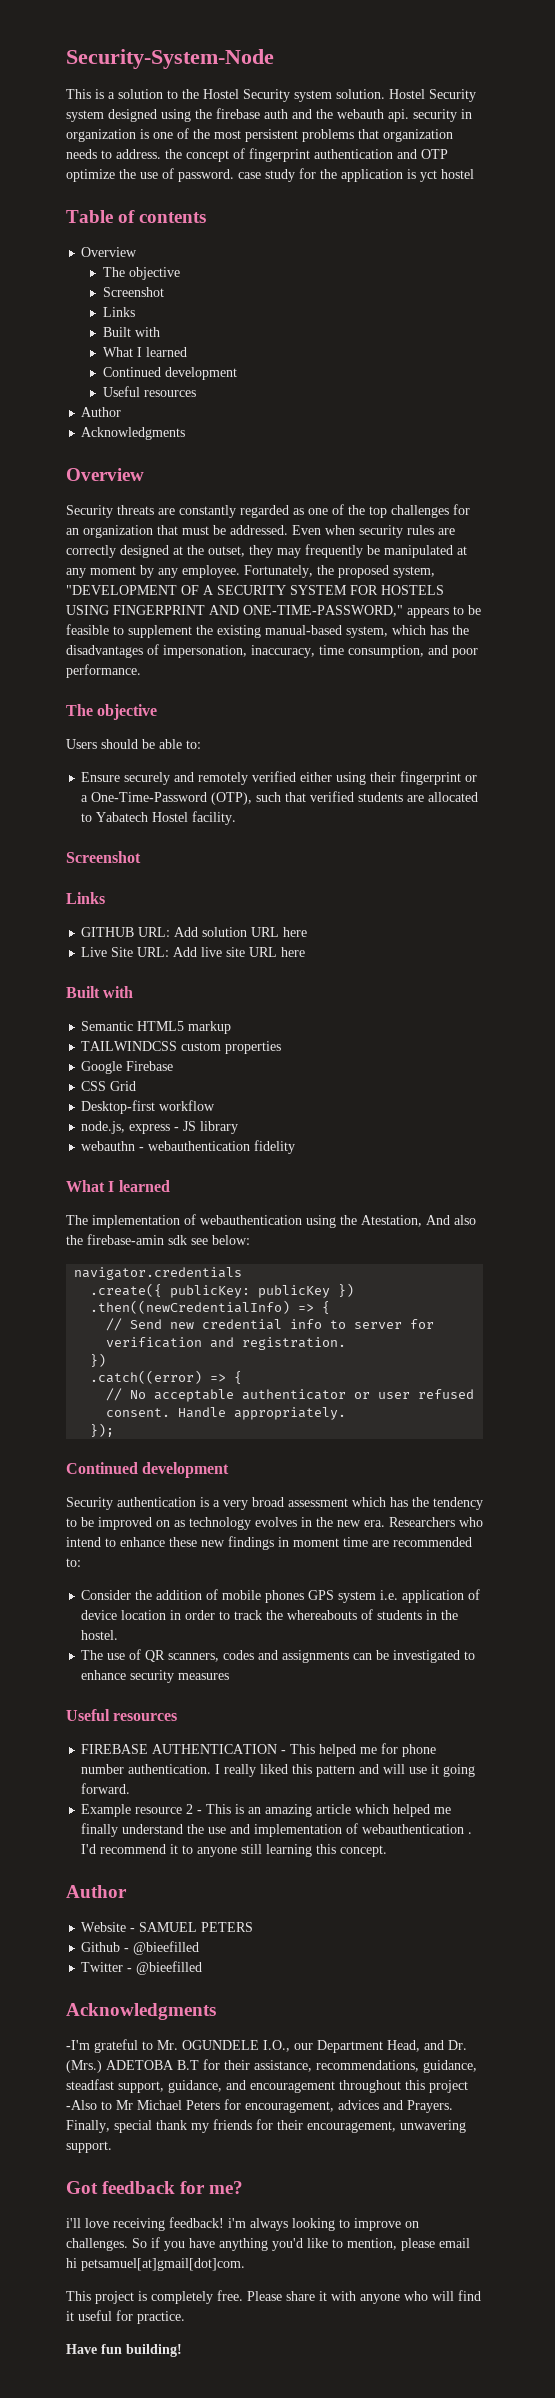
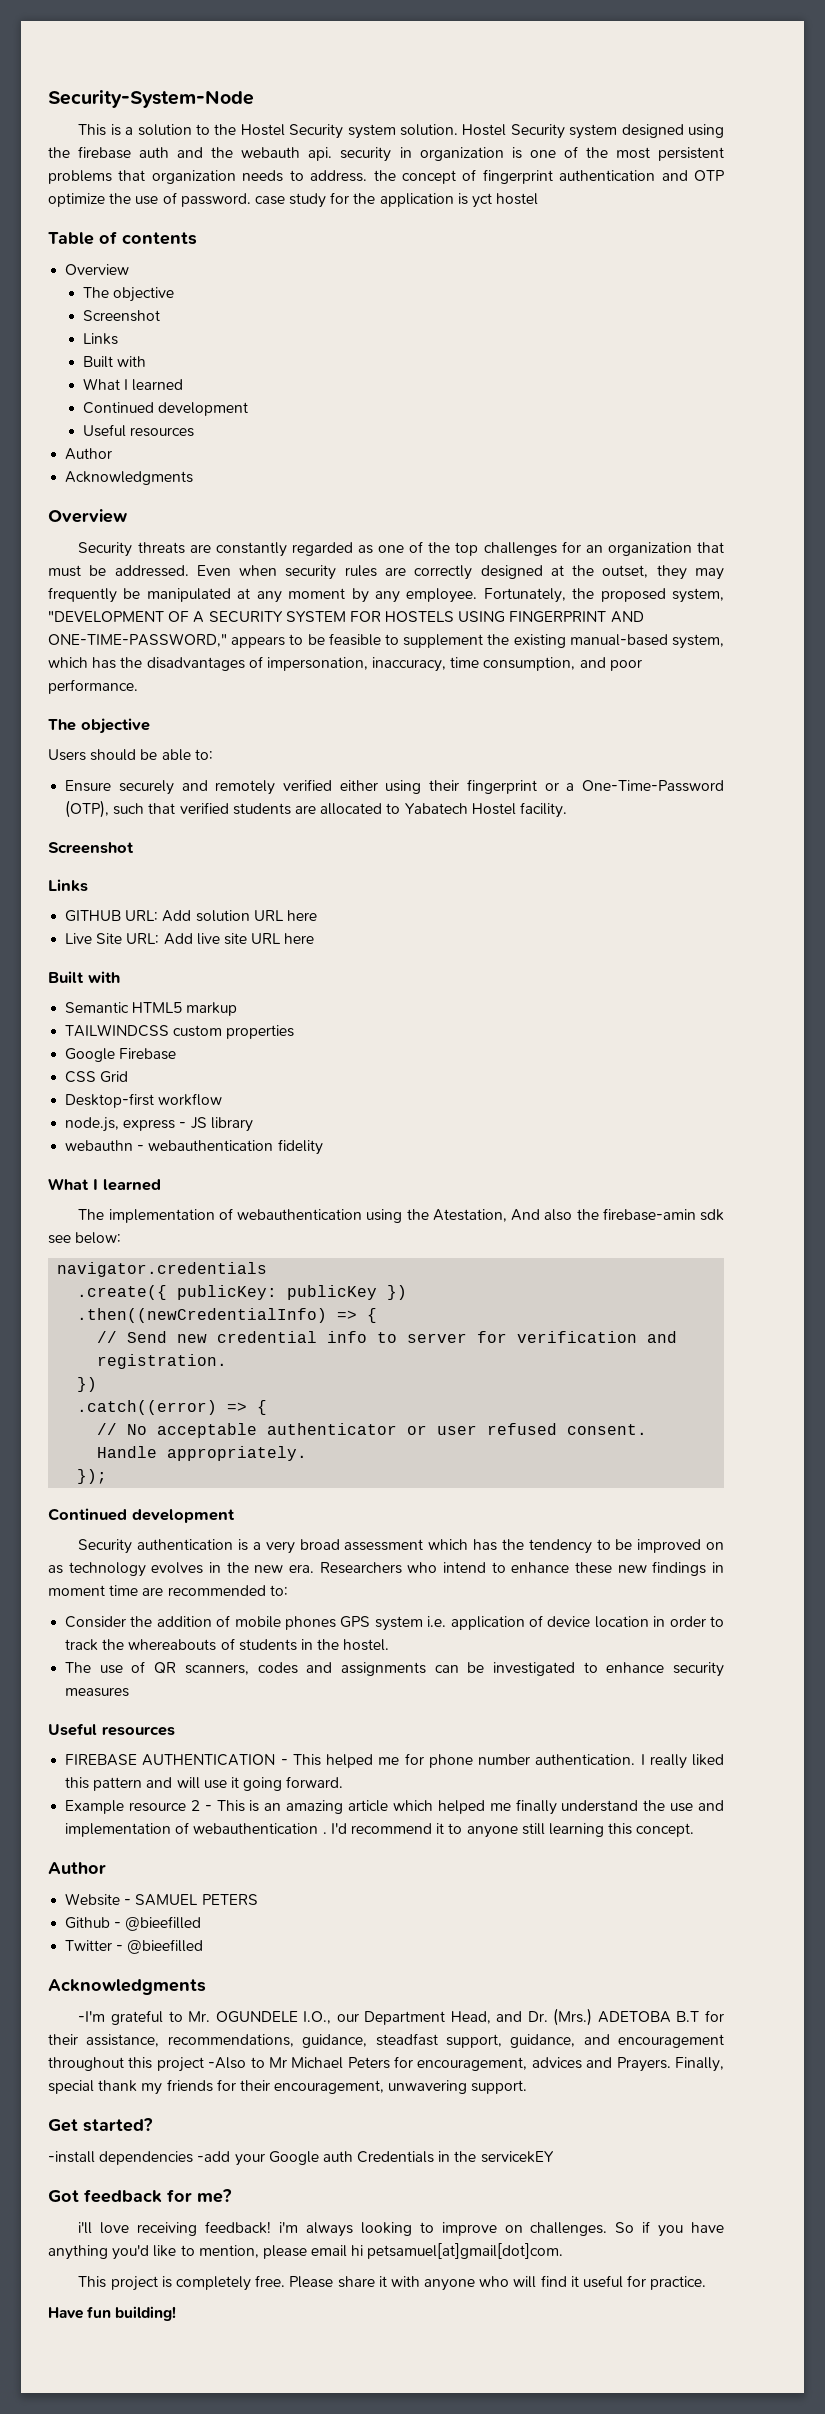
(112, 2147) none -> [48,2118,153,2132] [48,2151,554,2166] // Get started? // -install dependencies -add your Google auth Credentials in the servicekEY

